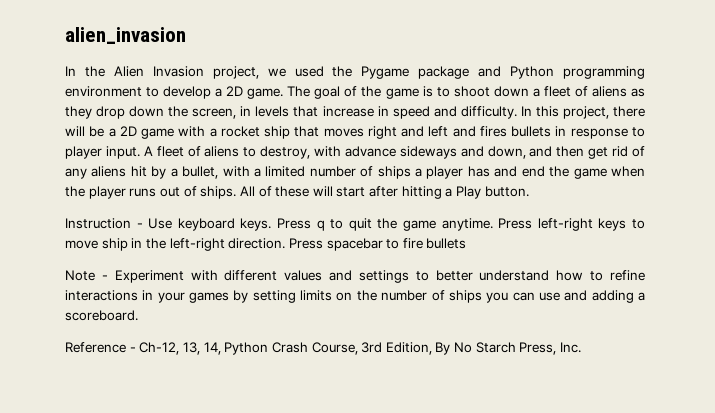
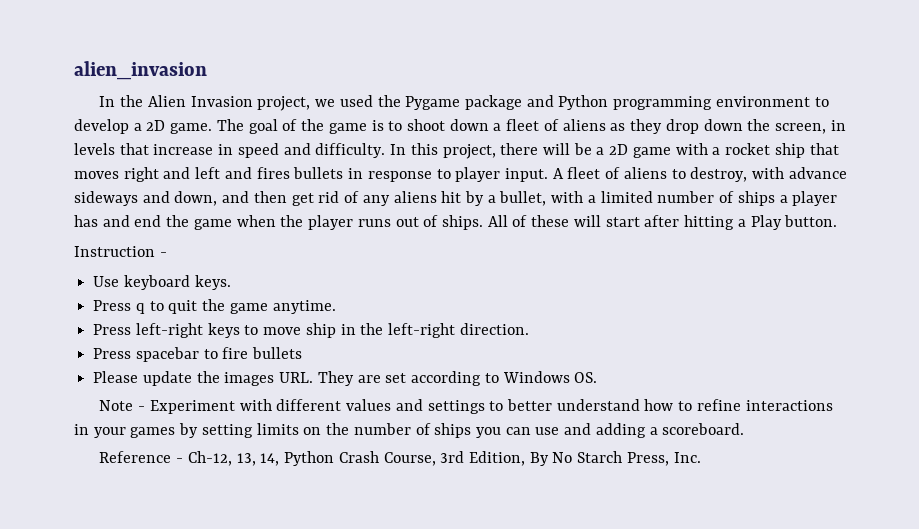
(143, 225) none -> (167, 254) //
(272, 224) none -> (231, 282) //
(493, 224) none -> (336, 307) //
(286, 243) none -> (529, 329) //
(467, 243) none -> [93,371,598,386] // Please update the images URL. They are set according to Windows OS.

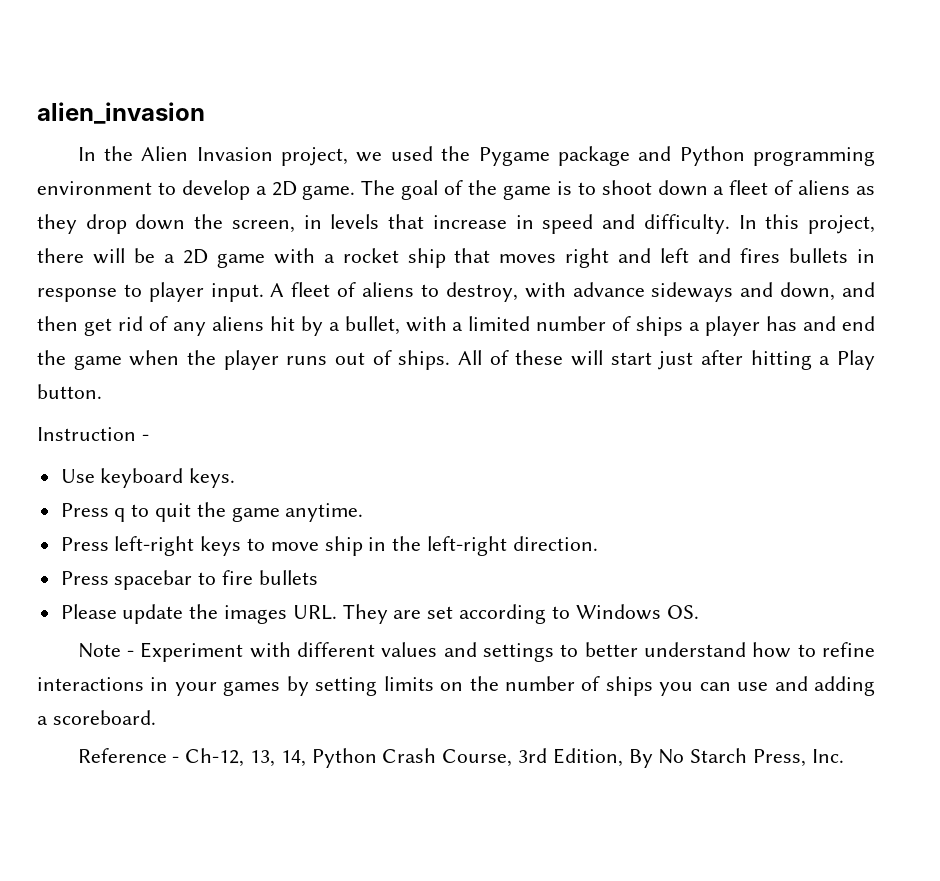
(640, 222) none -> [658,351,694,370] just

